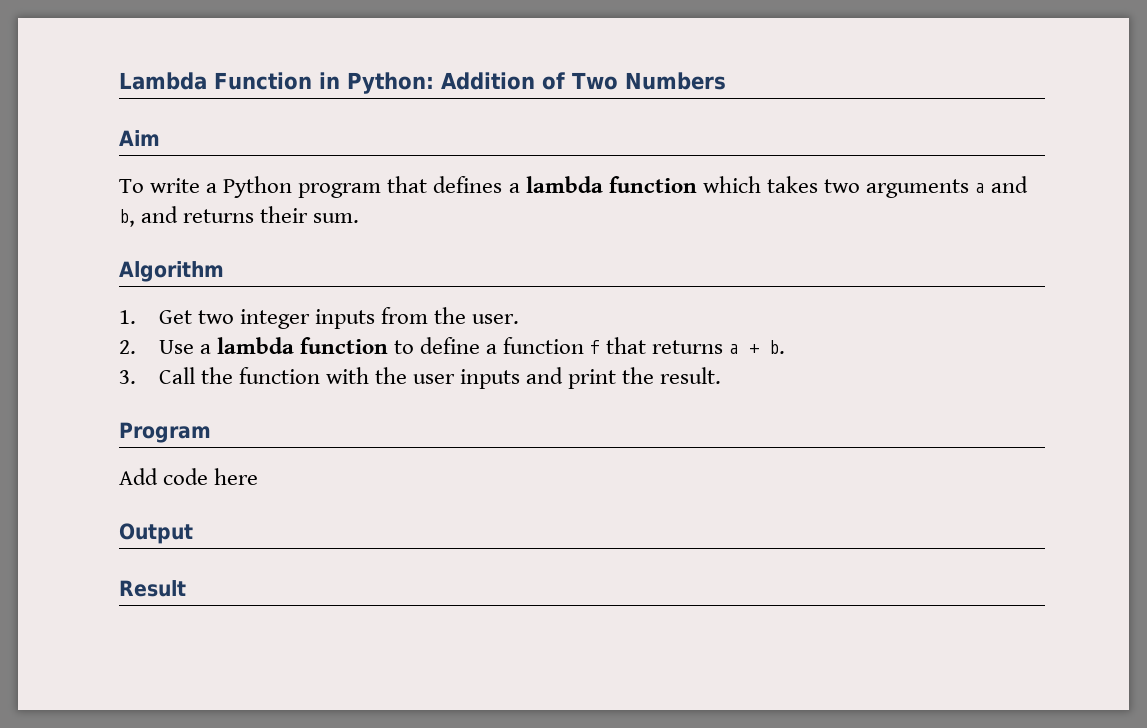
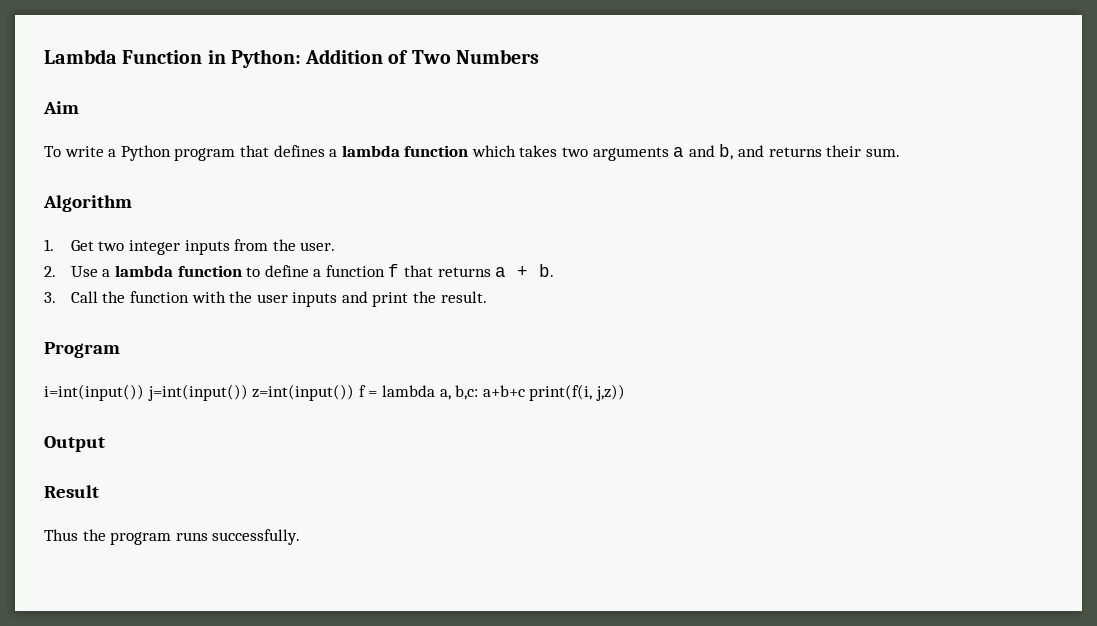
[119,468,259,485] [119,523,193,544] [119,580,186,597] Add code here // Output // Result -> [44,384,625,401] [44,436,105,452] [44,485,99,498] [44,529,301,545] i=int(input()) j=int(input()) z=int(input()) f = lambda a, b,c: a+b+c print(f(i, j,z)) // Output // Result // Thus the program runs successfully.

